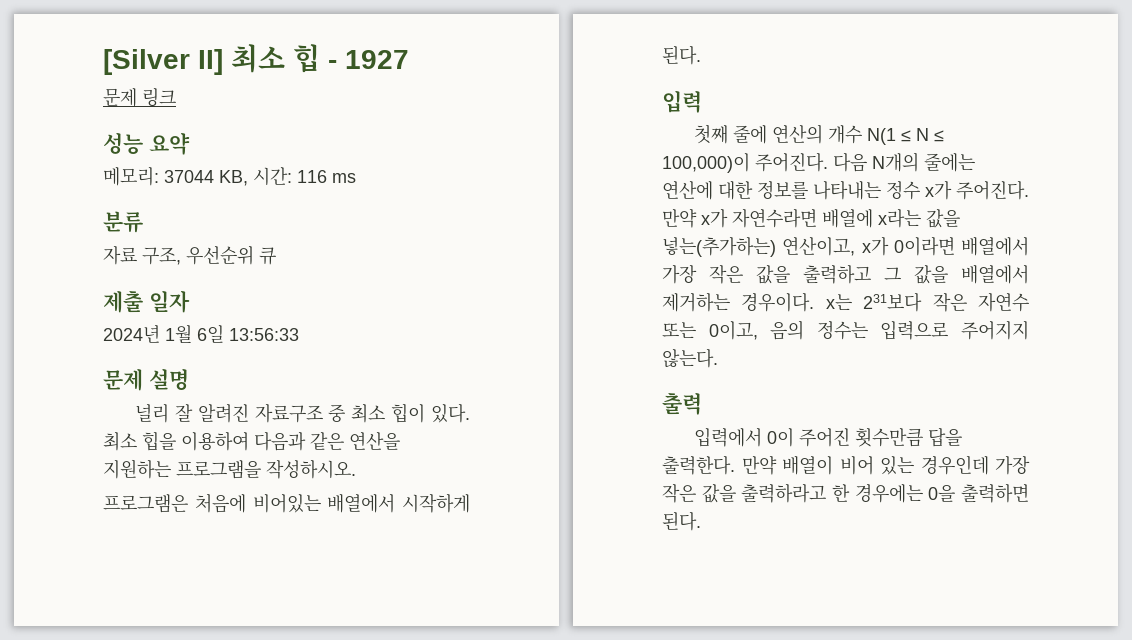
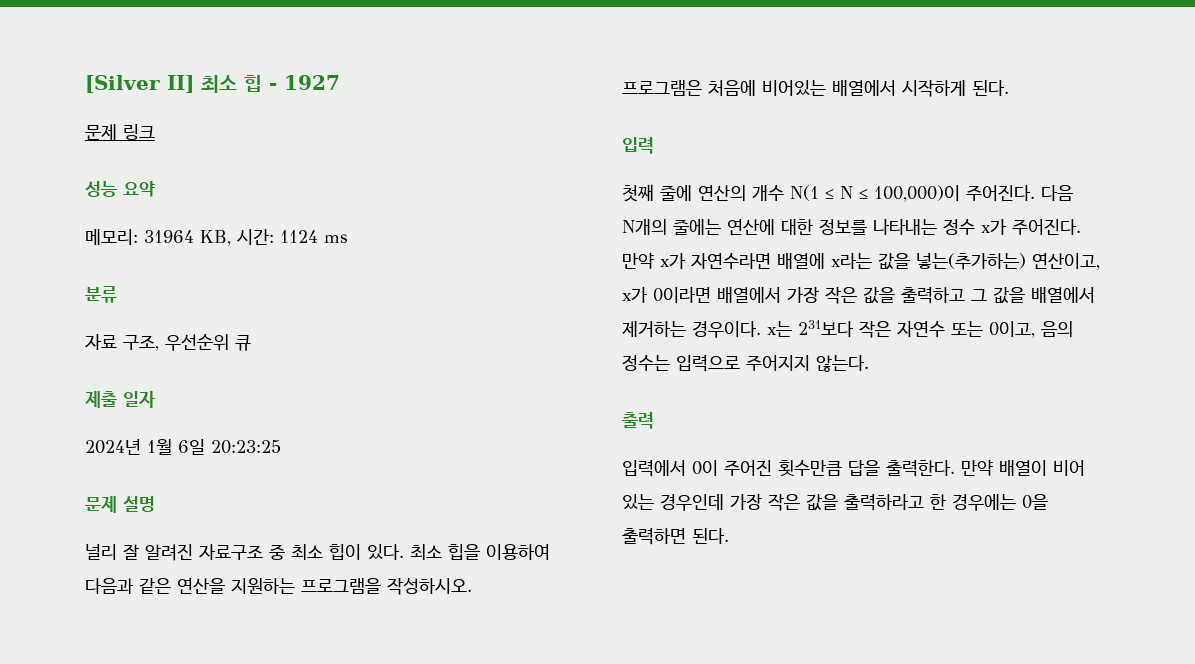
[164,170,214,183] 37044 -> [144,230,194,243] 31964
[297,170,327,183] 116 -> [280,230,318,243] 1124
[229,328,299,341] 13:56:33 -> [211,440,281,454] 20:23:25

